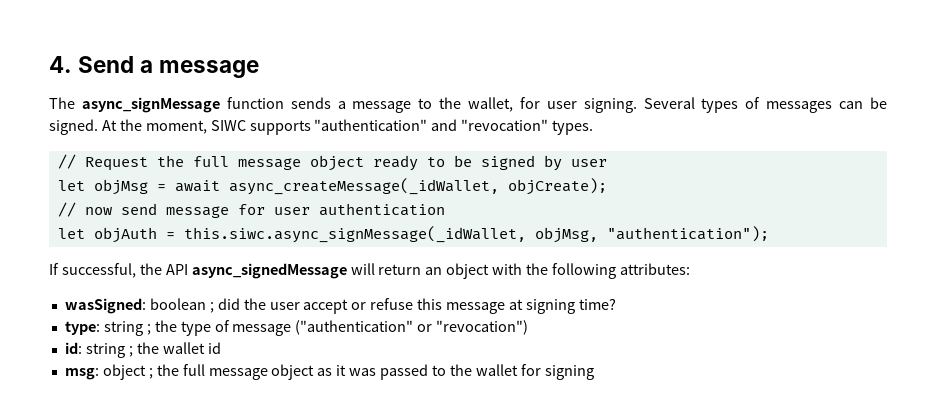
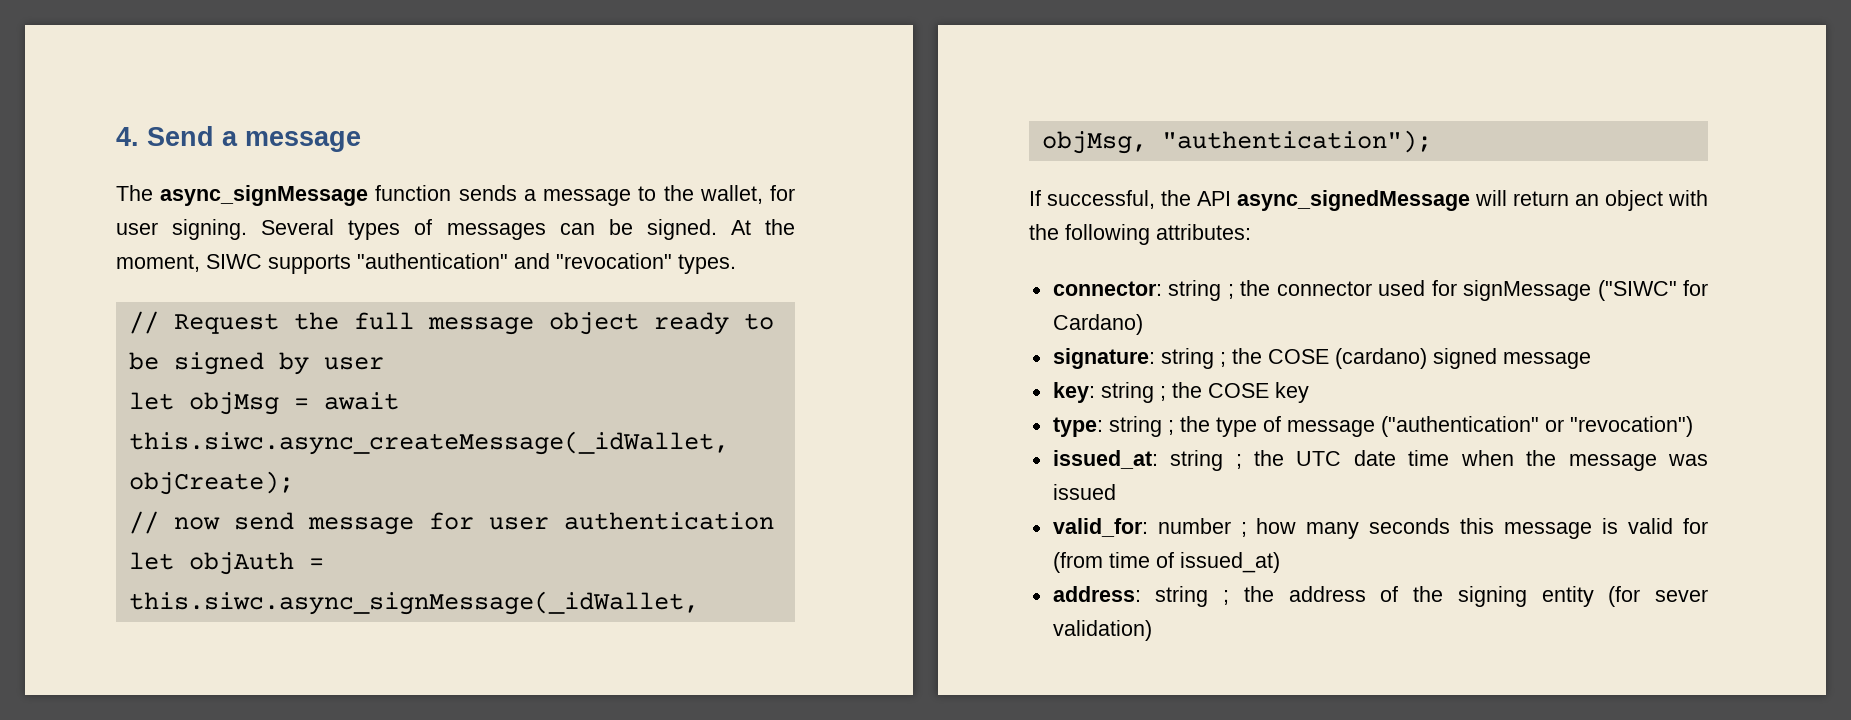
[228,178,499,195] async_createMessage(_idWallet, -> [128,431,729,455] this.siwc.async_createMessage(_idWallet,
[64,298,616,314] wasSigned: boolean ; did the user accept or refuse this message at signing time? -> [1052,280,1708,301] [1052,314,1143,335] [1052,348,1591,369] [1052,382,1309,403] connector: string ; the connector used for signMessage ("SIWC" for Cardano) // signature: string ; the COSE (cardano) signed message // key: string ; the COSE key
[64,342,221,358] [64,364,594,380] id: string ; the wallet id // msg: object ; the full message object as it was passed to the wallet for signing -> [1052,450,1708,471] [1052,484,1116,500] [1052,518,1708,539] [1052,552,1280,573] [1052,586,1708,607] [1052,620,1152,641] issued_at: string ; the UTC date time when the message was issued // valid_for: number ; how many seconds this message is valid for (from time of issued_at) // address: string ; the address of the signing entity (for sever validation)

